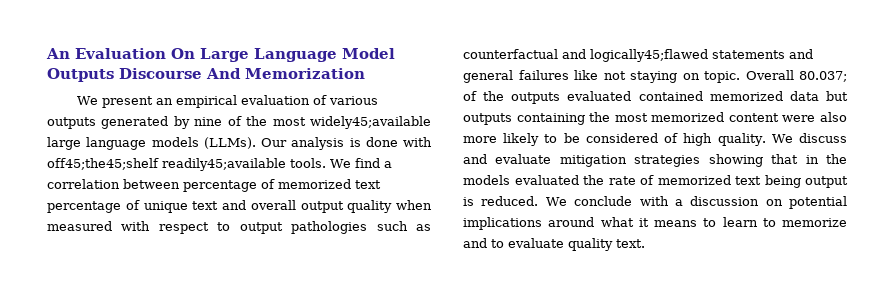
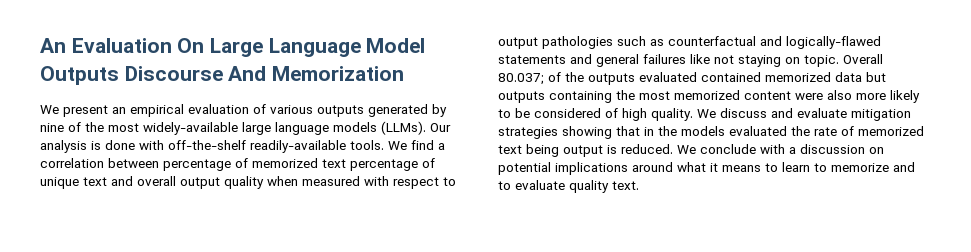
[310,116,431,129] widely45;available -> [143,122,238,135] widely-available
[47,158,286,171] off45;the45;shelf readily45;available -> [168,140,346,153] off-the-shelf readily-available
[590,49,708,62] logically45;flawed -> [786,36,881,49] logically-flawed

